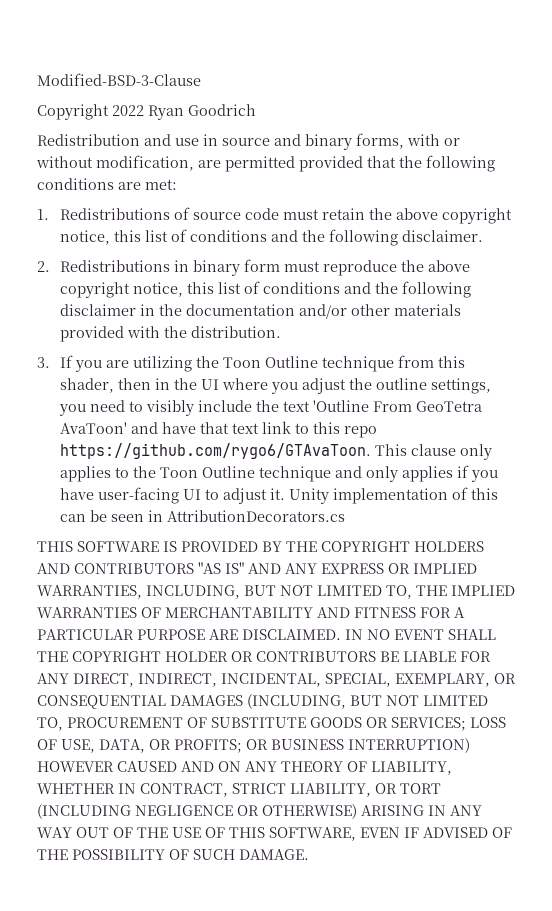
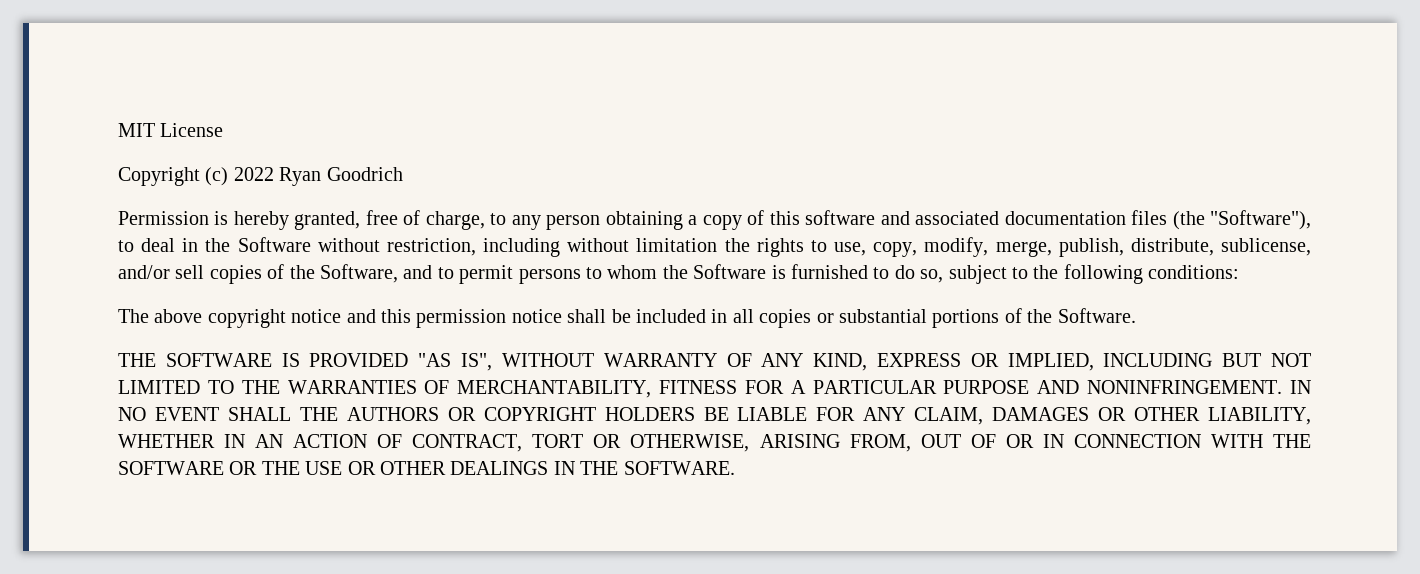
[37,73,201,86] Modified-BSD-3-Clause -> [118,123,224,137] MIT License
(109, 112) none -> [205,167,229,186] (c)
[37,133,460,150] [36,155,495,172] [37,178,177,190] [37,207,512,224] [59,229,483,246] [37,259,470,276] [59,281,471,298] [59,304,461,319] [59,326,281,342] [37,355,465,372] [59,378,491,394] [58,400,482,416] [59,421,377,438] [59,443,492,460] [59,465,498,482] [59,487,498,504] [59,510,345,522] [37,541,484,552] [37,562,477,574] [37,585,515,599] [37,607,350,618] Redistribution and use in source and binary forms, with or without modification, are permitted provided that the following conditions are met: // 1. Redistributions of source code must retain the above copyright notice, this list of conditions and the following disclaimer. // 2. Redistributions in binary form must reproduce the above copyright notice, this list of conditions and the following disclaimer in the documentation and/or other materials provided with the distribution. // 3. If you are utilizing the Toon Outline technique from this shader, then in the UI where you adjust the outline settings, you need to visibly include the text 'Outline From GeoTetra AvaToon' and have that text link to this repo https://github.com/rygo6/GTAvaToon. This clause only applies to the Toon Outline technique and only applies if you have user-facing UI to adjust it. Unity implementation of this can be seen in AttributionDecorators.cs // THIS SOFTWARE IS PROVIDED BY THE COPYRIGHT HOLDERS AND CONTRIBUTORS "AS IS" AND ANY EXPRESS OR IMPLIED WARRANTIES, INCLUDING, BUT NOT LIMITED TO, THE IMPLIED WARRANTIES OF MERCHANTABILITY AND -> [118,210,1311,230] [118,237,1311,257] [118,264,1240,284] [118,308,1136,328] [118,353,1311,371] [118,380,652,398] Permission is hereby granted, free of charge, to any person obtaining a copy of this software and associated documentation files (the "Software"), to deal in the Software without restriction, including without limitation the rights to use, copy, modify, merge, publish, distribute, sublicense, and/or sell copies of the Software, and to permit persons to whom the Software is furnished to do so, subject to the following conditions: // The above copyright notice and this permission notice shall be included in all copies or substantial portions of the Software. // THE SOFTWARE IS PROVIDED "AS IS", WITHOUT WARRANTY OF ANY KIND, EXPRESS OR IMPLIED, INCLUDING BUT NOT LIMITED TO THE WARRANTIES OF MERCHANTABILITY,
[209,629,341,640] ARE DISCLAIMED. -> [1037,380,1283,394] AND NONINFRINGEMENT.
[72,651,491,662] [37,673,516,687] [37,694,488,709] [37,717,506,731] [37,738,470,753] [37,761,452,775] [37,783,441,797] [37,804,482,819] [37,827,512,841] [37,849,309,860] COPYRIGHT HOLDER OR CONTRIBUTORS BE LIABLE FOR ANY DIRECT, INDIRECT, INCIDENTAL, SPECIAL, EXEMPLARY, OR CONSEQUENTIAL DAMAGES (INCLUDING, BUT NOT LIMITED TO, PROCUREMENT OF SUBSTITUTE GOODS OR SERVICES; LOSS OF USE, DATA, OR PROFITS; OR BUSINESS INTERRUPTION) HOWEVER CAUSED AND ON ANY THEORY OF LIABILITY, WHETHER IN CONTRACT, STRICT LIABILITY, OR TORT (INCLUDING NEGLIGENCE OR OTHERWISE) ARISING IN ANY WAY OUT OF THE USE OF THIS SOFTWARE, EVEN IF ADVISED OF THE POSSIBILITY OF SUCH DAMAGE. -> [346,407,1311,425] [118,434,1311,452] [118,461,735,475] AUTHORS OR COPYRIGHT HOLDERS BE LIABLE FOR ANY CLAIM, DAMAGES OR OTHER LIABILITY, WHETHER IN AN ACTION OF CONTRACT, TORT OR OTHERWISE, ARISING FROM, OUT OF OR IN CONNECTION WITH THE SOFTWARE OR THE USE OR OTHER DEALINGS IN THE SOFTWARE.

